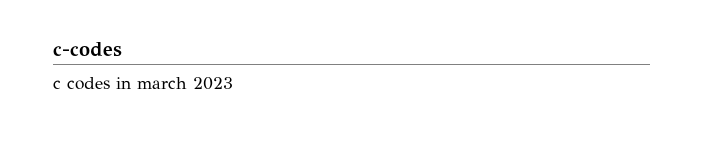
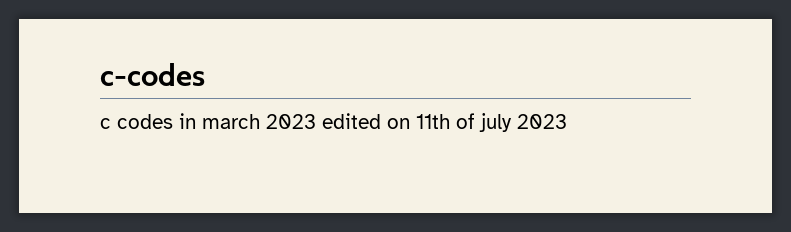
(233, 83) none -> [322,113,567,132] edited on 11th of july 2023

